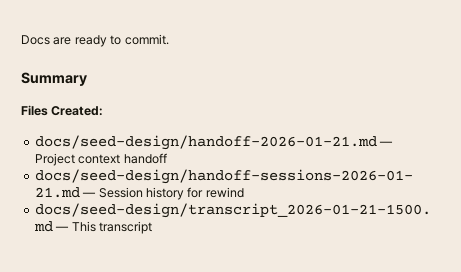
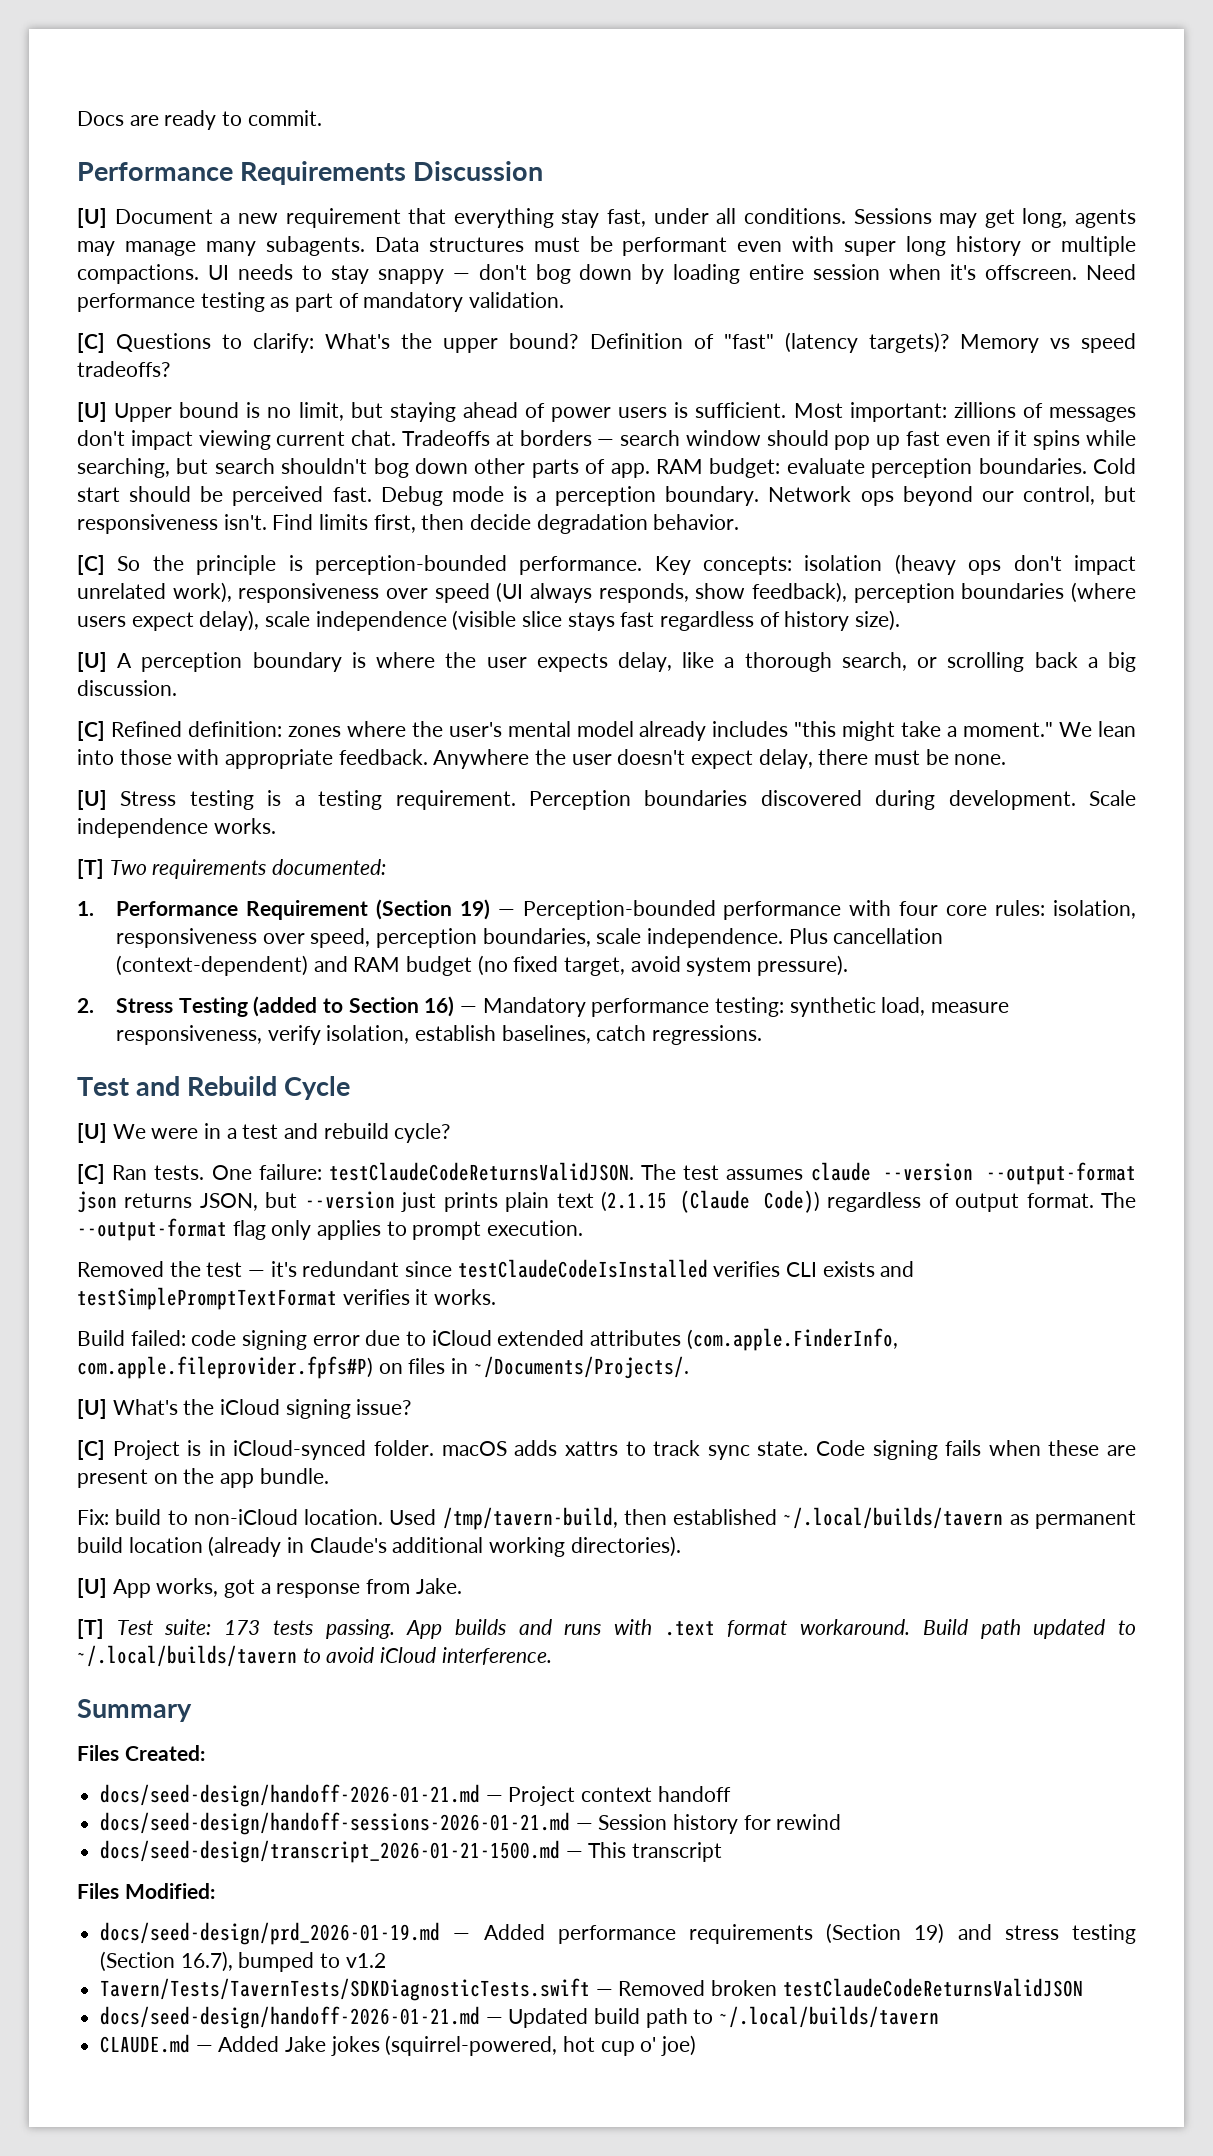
(169, 39) none -> [77,161,544,185] [77,208,1136,228] [77,236,1136,256] [77,264,1137,284] [77,292,565,312] [77,332,1136,353] [77,361,170,377] [77,402,1136,422] [77,430,1136,450] [77,458,1136,478] [77,486,1136,506] [77,514,740,534] [77,554,1136,575] [77,582,1136,603] [77,610,901,631] [77,652,1136,672] [77,680,177,696] [77,721,1136,741] [77,749,1007,769] [77,790,1136,810] [77,818,276,838] [77,859,387,879] [77,899,1136,920] [116,928,944,948] [116,955,849,976] [77,996,1010,1017] [116,1025,763,1045] [77,1076,351,1100] [77,1123,451,1143] [77,1162,1136,1185] [77,1190,1136,1213] [77,1218,584,1241] [77,1259,915,1278] [77,1287,497,1310] [77,1328,898,1351] [77,1356,689,1379] [77,1399,412,1419] [77,1440,1136,1460] [77,1468,329,1488] [77,1507,1136,1530] [77,1536,681,1557] [77,1578,462,1598] [77,1619,1137,1639] [77,1645,552,1667] // Performance Requirements Discussion // [U] Document a new requirement that everything stay fast, under all conditions. Sessions may get long, agents may manage many subagents. Data structures must be performant even with super long history or multiple compactions. UI needs to stay snappy — don't bog down by loading entire session when it's offscreen. Need performance testing as part of mandatory validation. // [C] Questions to clarify: What's the upper bound? Definition of "fast" (latency targets)? Memory vs speed tradeoffs? // [U] Upper bound is no limit, but staying ahead of power users is sufficient. Most important: zillions of messages don't impact viewing current chat. Tradeoffs at borders — search window should pop up fast even if it spins while searching, but search shouldn't bog down other parts of app. RAM budget: evaluate perception boundaries. Cold start should be perceived fast. Debug mode is a perception boundary. Network ops beyond our control, but responsiveness isn't. Find limits first, then decide degradation behavior. // [C] So the principle is perception-bounded performance. Key concepts: isolation (heavy ops don't impact unrelated work), responsiveness over speed (UI always responds, show feedback), perception boundaries (where users expect delay), scale independence (visible slice stays fast regardless of history size). // [U] A perception boundary is where the user expects delay, like a thorough search, or scrolling back a big discussion. // [C] Refined definition: zones where the user's mental model already includes "this might take a moment." We lean into those with appropriate feedback. Anywhere the user doesn't expect delay, there must be none. // [U] Stress testing is a testing requirement. Perception boundaries discovered during development. Scale independence works. // [T] Two requirements documented: // 1. Performance Requirement (Section 19) — Perception-bounded performance with four core rules: isolation, responsiveness over speed, perception boundaries, scale independence. Plus cancellation (context-dependent) and RAM budget (no fixed target, avoid system pressure). // 2. Stress Testing (added to Section 16) — Mandatory performance testing: synthetic load, measure responsiveness, verify isolation, establish baselines, catch regressions. // Test and Rebuild Cycle // [U] We were in a test and rebuild cycle? // [C] Ran tests. One failure: testClaudeCodeReturnsValidJSON. The test assumes claude --version --output-format json returns JSON, but --version just prints plain text (2.1.15 (Claude Code)) regardless of output format. The --output-format flag only applies to prompt execution. // Removed the test — it's redundant since testClaudeCodeIsInstalled verifies CLI exists and testSimplePromptTextFormat verifies it works. // Build failed: code signing error due to iCloud extended attributes (com.apple.FinderInfo, com.apple.fileprovider.fpfs#P) on files in ~/Documents/Projects/. // [U] What's the iCloud signing issue? // [C] Project is in iCloud-synced folder. macOS adds xattrs to track sync state. Code signing fails when these are present on the app bundle. // Fix: build to non-iCloud location. Used /tmp/tavern-build, then established ~/.local/builds/tavern as permanent build location (already in Claude's additional working directories). // [U] App works, got a response from Jake. // [T] Test suite: 173 tests passing. App builds and runs with .text format workaround. Build path updated to ~/.local/builds/tavern to avoid iCloud interference.
(152, 227) none -> [77,1883,215,1899] [100,1922,1136,1945] [100,1951,386,1972] [100,1978,1083,2001] [100,2006,940,2029] [100,2034,697,2056] // Files Modified: // docs/seed-design/prd_2026-01-19.md — Added performance requirements (Section 19) and stress testing (Section 16.7), bumped to v1.2 // Tavern/Tests/TavernTests/SDKDiagnosticTests.swift — Removed broken testClaudeCodeReturnsValidJSON // docs/seed-design/handoff-2026-01-21.md — Updated build path to ~/.local/builds/tavern // CLAUDE.md — Added Jake jokes (squirrel-powered, hot cup o' joe)

